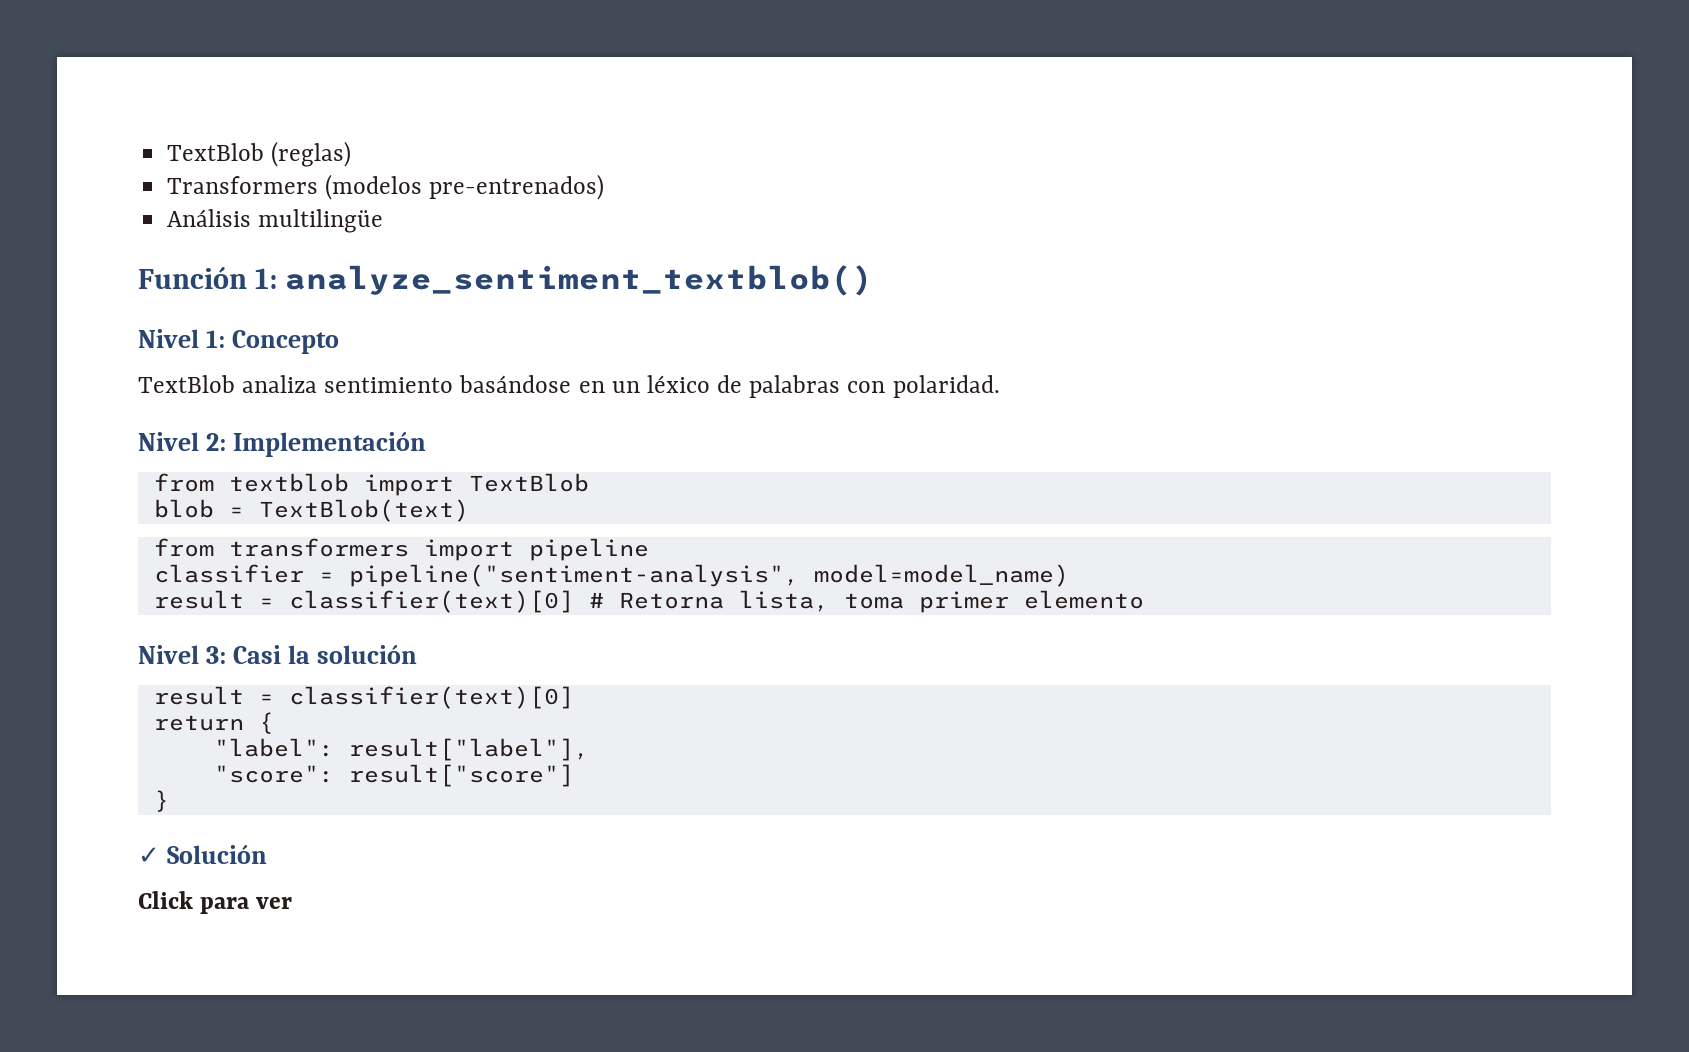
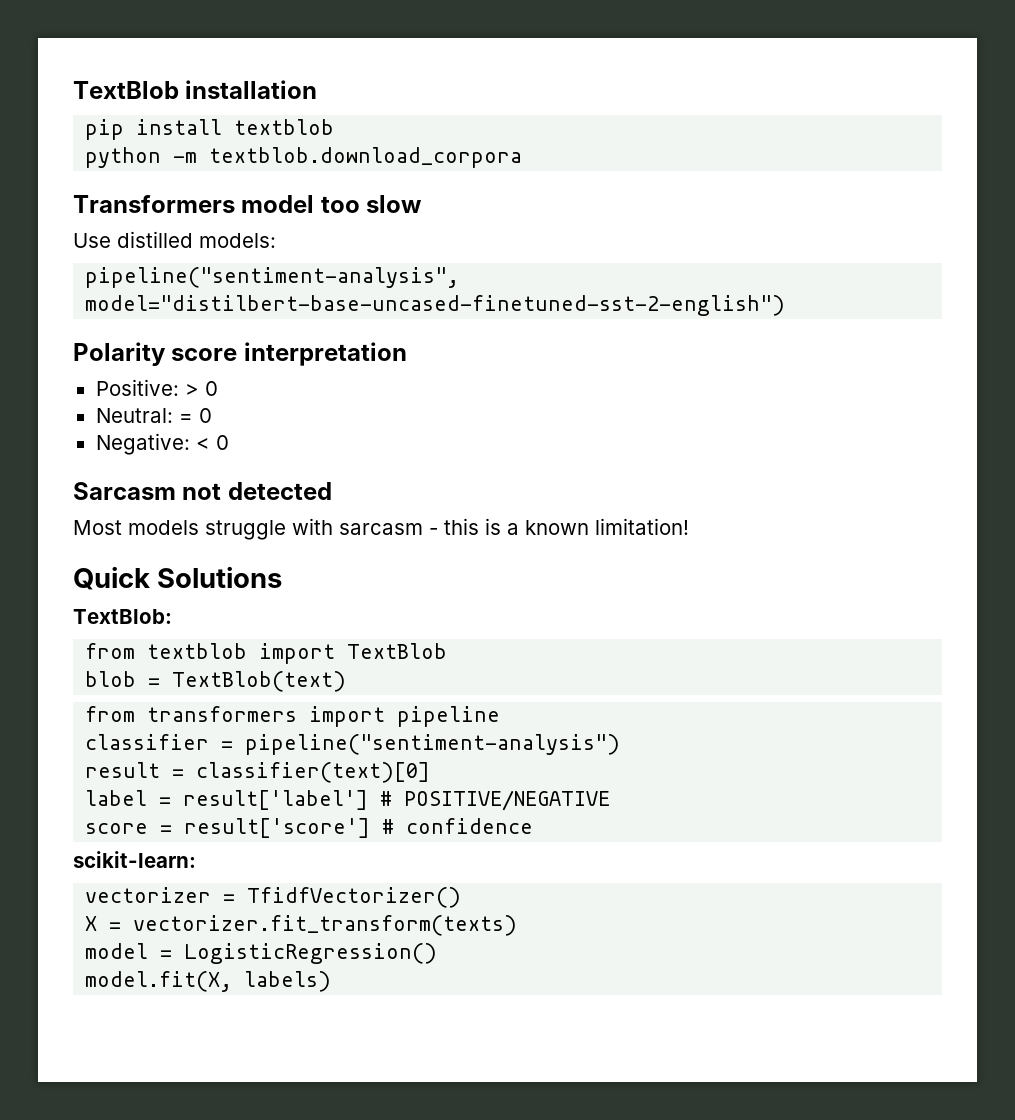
[167,141,352,167] [167,174,605,200] [167,209,384,233] [138,265,874,296] [138,329,340,354] [138,375,1000,398] [138,432,427,457] TextBlob (reglas) // Transformers (modelos pre-entrenados) // Análisis multilingüe // Función 1: analyze_sentiment_textblob() // Nivel 1: Concepto // TextBlob analiza sentimiento basándose en un léxico de palabras con polaridad. // Nivel 2: Implementación -> [73,80,318,99] [85,119,335,140] [85,147,523,168] [73,195,423,213] [73,231,276,248] [85,267,460,288] [85,295,786,316] [73,342,407,366] [95,379,218,396] [95,408,212,423] [95,433,229,455] [73,482,332,500] [73,518,689,540] [73,566,283,590] [73,609,172,624] TextBlob installation // pip install textblob // python -m textblob.download_corpora // Transformers model too slow // Use distilled models: // pipeline("sentiment-analysis", model="distilbert-base-uncased-finetuned-sst-2-english") // Polarity score interpretation // Positive: > 0 // Neutral: = 0 // Negative: < 0 // Sarcasm not detected // Most models struggle with sarcasm - this is a known limitation! // Quick Solutions // TextBlob:
[348,564,1069,587] [153,590,1144,613] [138,645,418,664] [153,686,574,709] [153,712,274,734] [213,738,589,761] [213,764,574,787] [153,790,169,812] [138,845,268,864] [138,891,293,914] pipeline("sentiment-analysis", model=model_name) // result = classifier(text)[0] # Retorna lista, toma primer elemento // Nivel 3: Casi la solución // result = classifier(text)[0] // return { // "label": result["label"], // "score": result["score"] // } // ✓ Solución // Click para ver -> [245,734,621,755] [85,762,431,783] [85,790,611,811] [85,818,534,838] [73,851,196,868] [85,887,462,908] [85,915,518,936] [85,943,438,964] [85,971,332,992] pipeline("sentiment-analysis") // result = classifier(text)[0] // label = result['label'] # POSITIVE/NEGATIVE // score = result['score'] # confidence // scikit-learn: // vectorizer = TfidfVectorizer() // X = vectorizer.fit_transform(texts) // model = LogisticRegression() // model.fit(X, labels)

